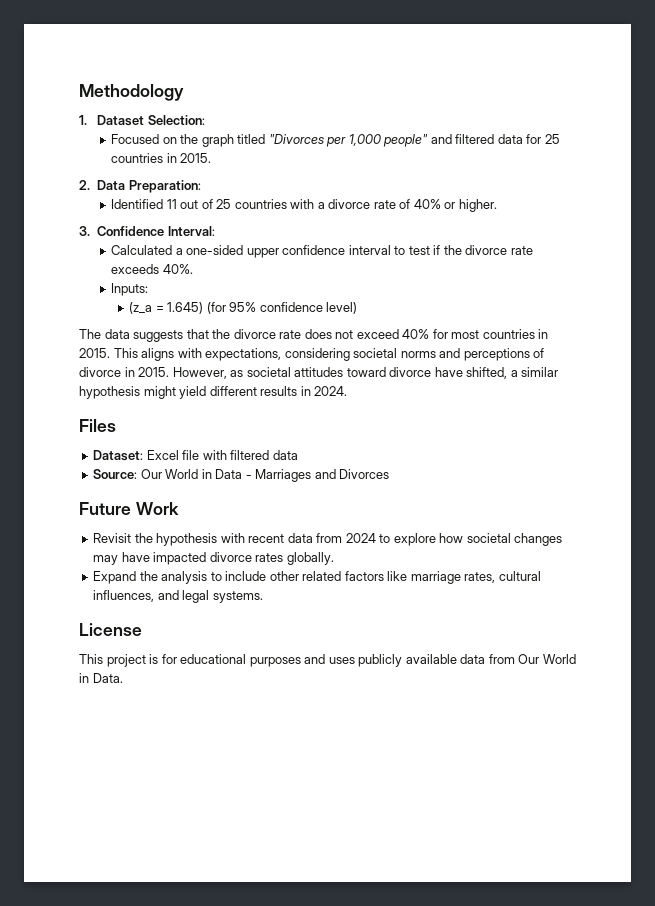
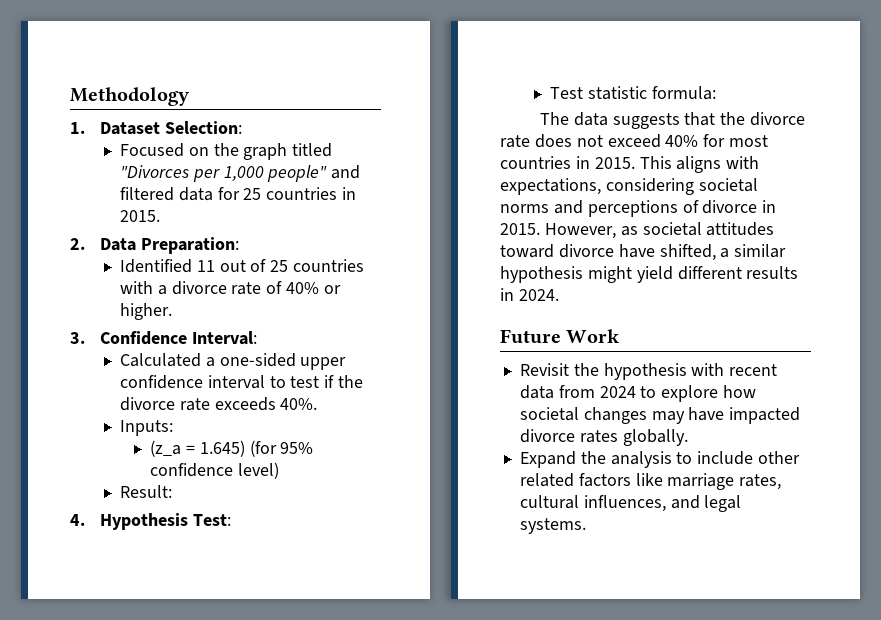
(358, 308) none -> [119,485,172,498] [70,513,231,530] [549,86,716,100] // Result: // 4. Hypothesis Test: // Test statistic formula:
[79,419,116,432] [93,450,298,461] [93,469,390,482] // Files // Dataset: Excel file with filtered data // Source: Our World in Data - Marriages and Divorces -> (559, 295) none
[79,623,142,636] [79,654,576,667] [79,673,123,683] // License // This project is for educational purposes and uses publicly available data from Our World in Data. -> (586, 526) none

